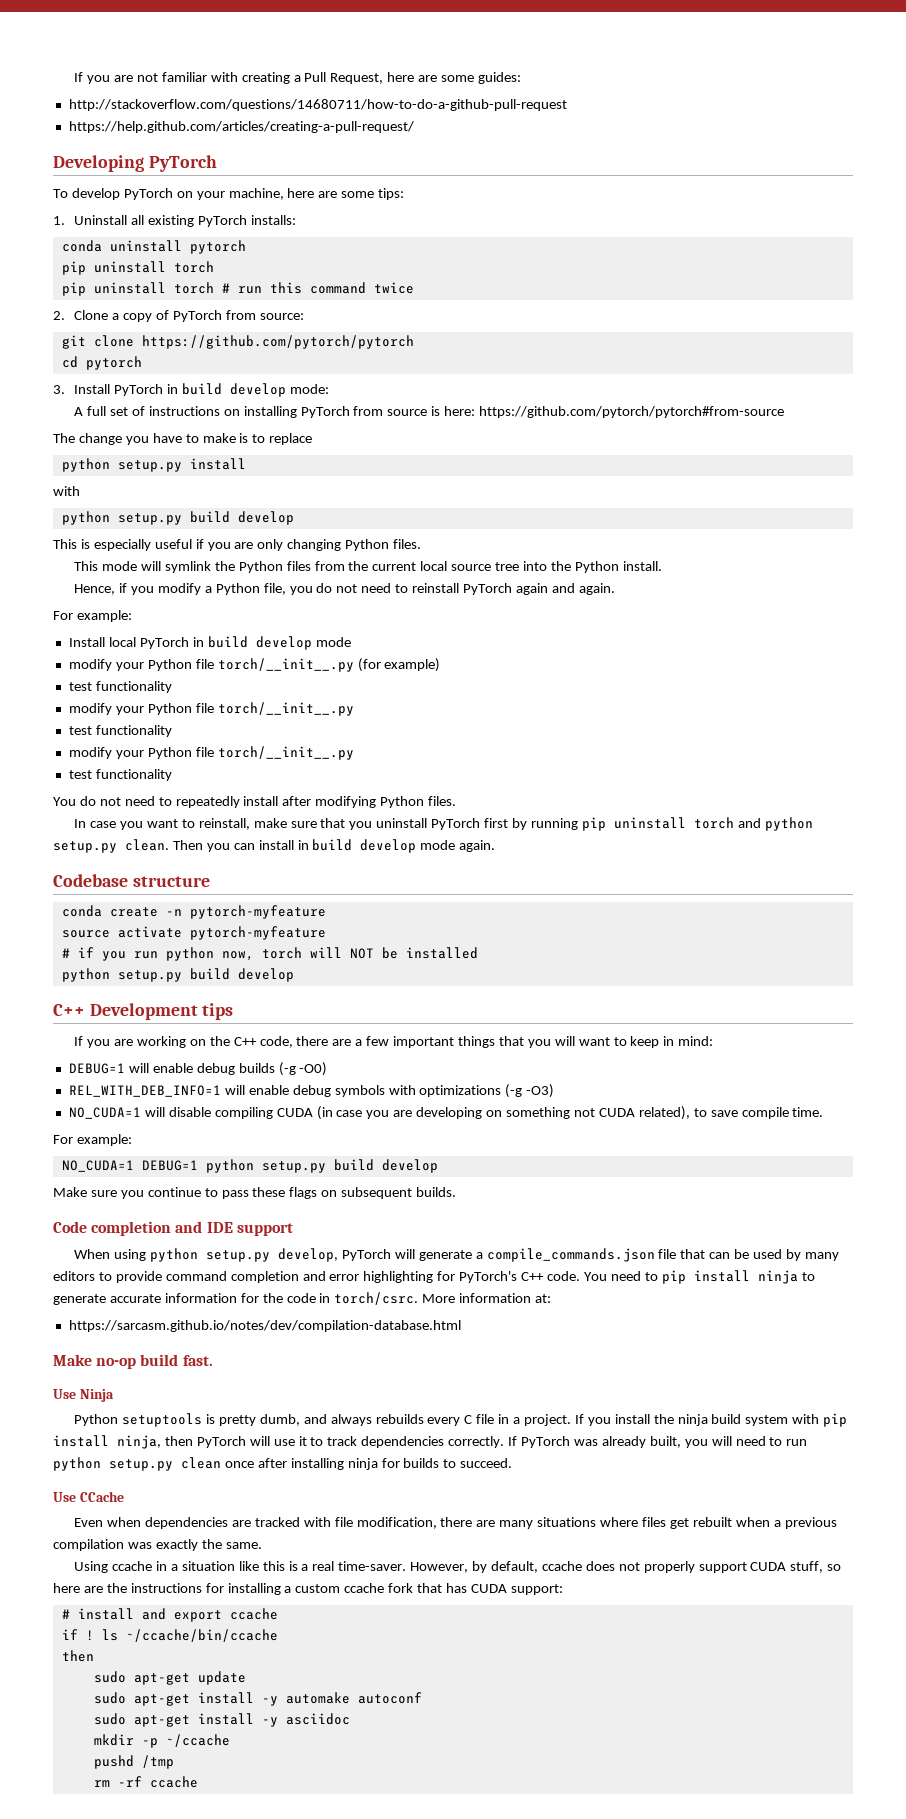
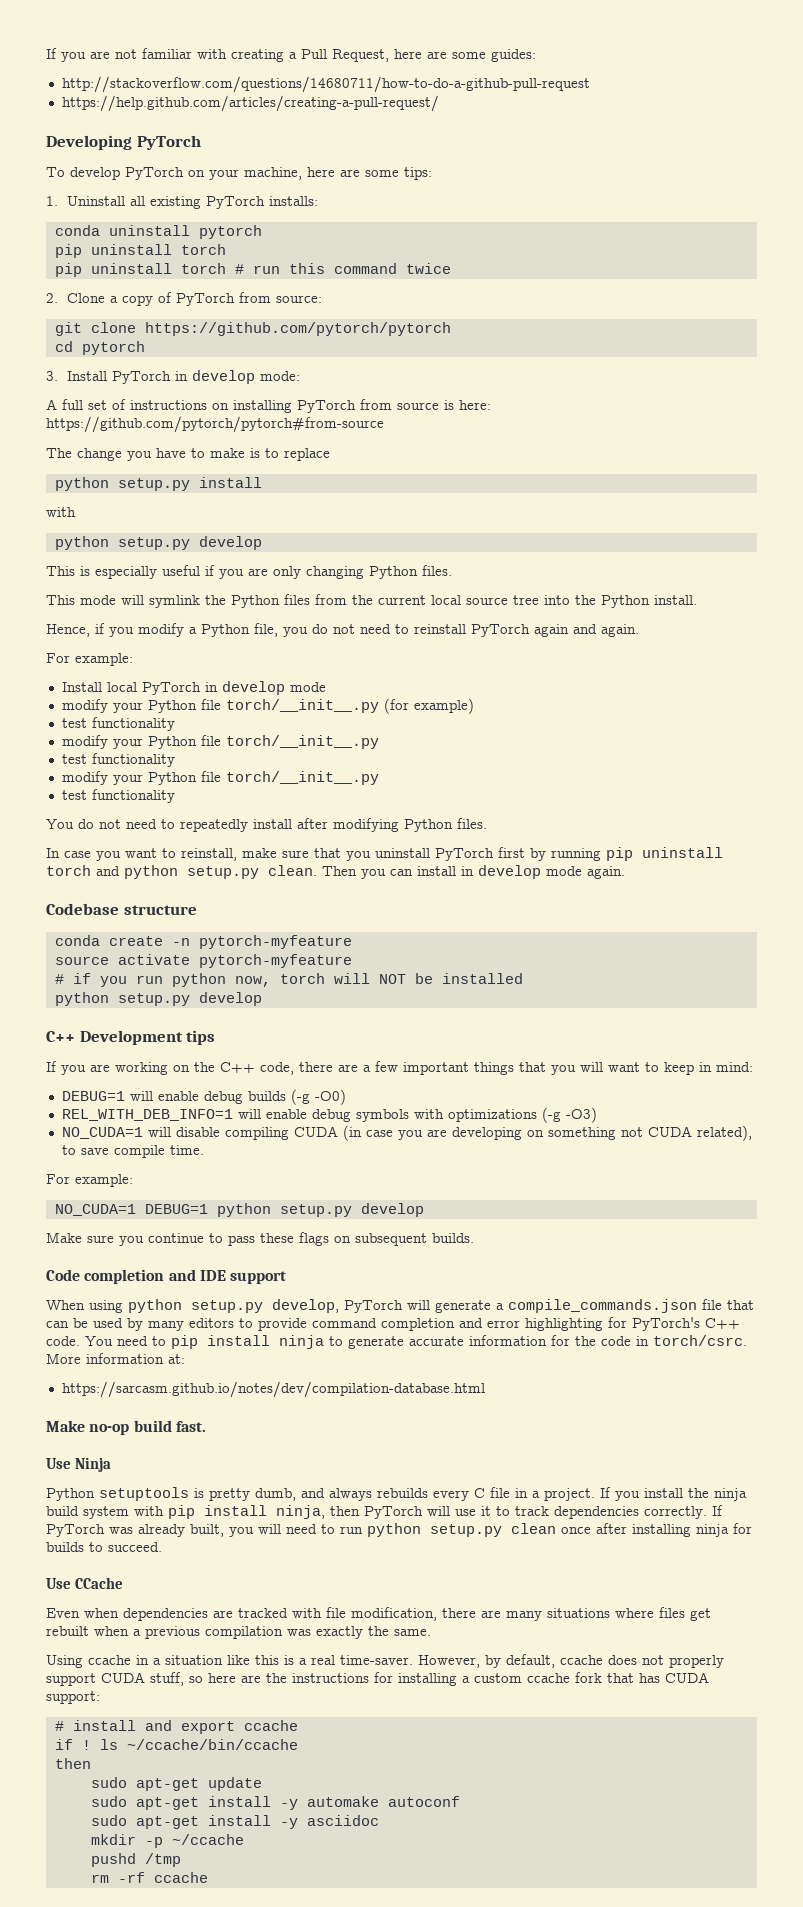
[181,383,222,395] build -> (189, 376) none
[189,511,230,523] build -> (190, 543) none
[207,636,248,648] build -> (218, 687) none
[312,839,353,851] build -> (474, 871) none
[189,968,230,980] build -> (190, 999) none
[333,1159,374,1171] build -> (352, 1210) none

